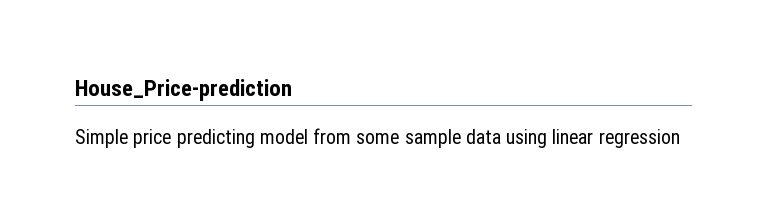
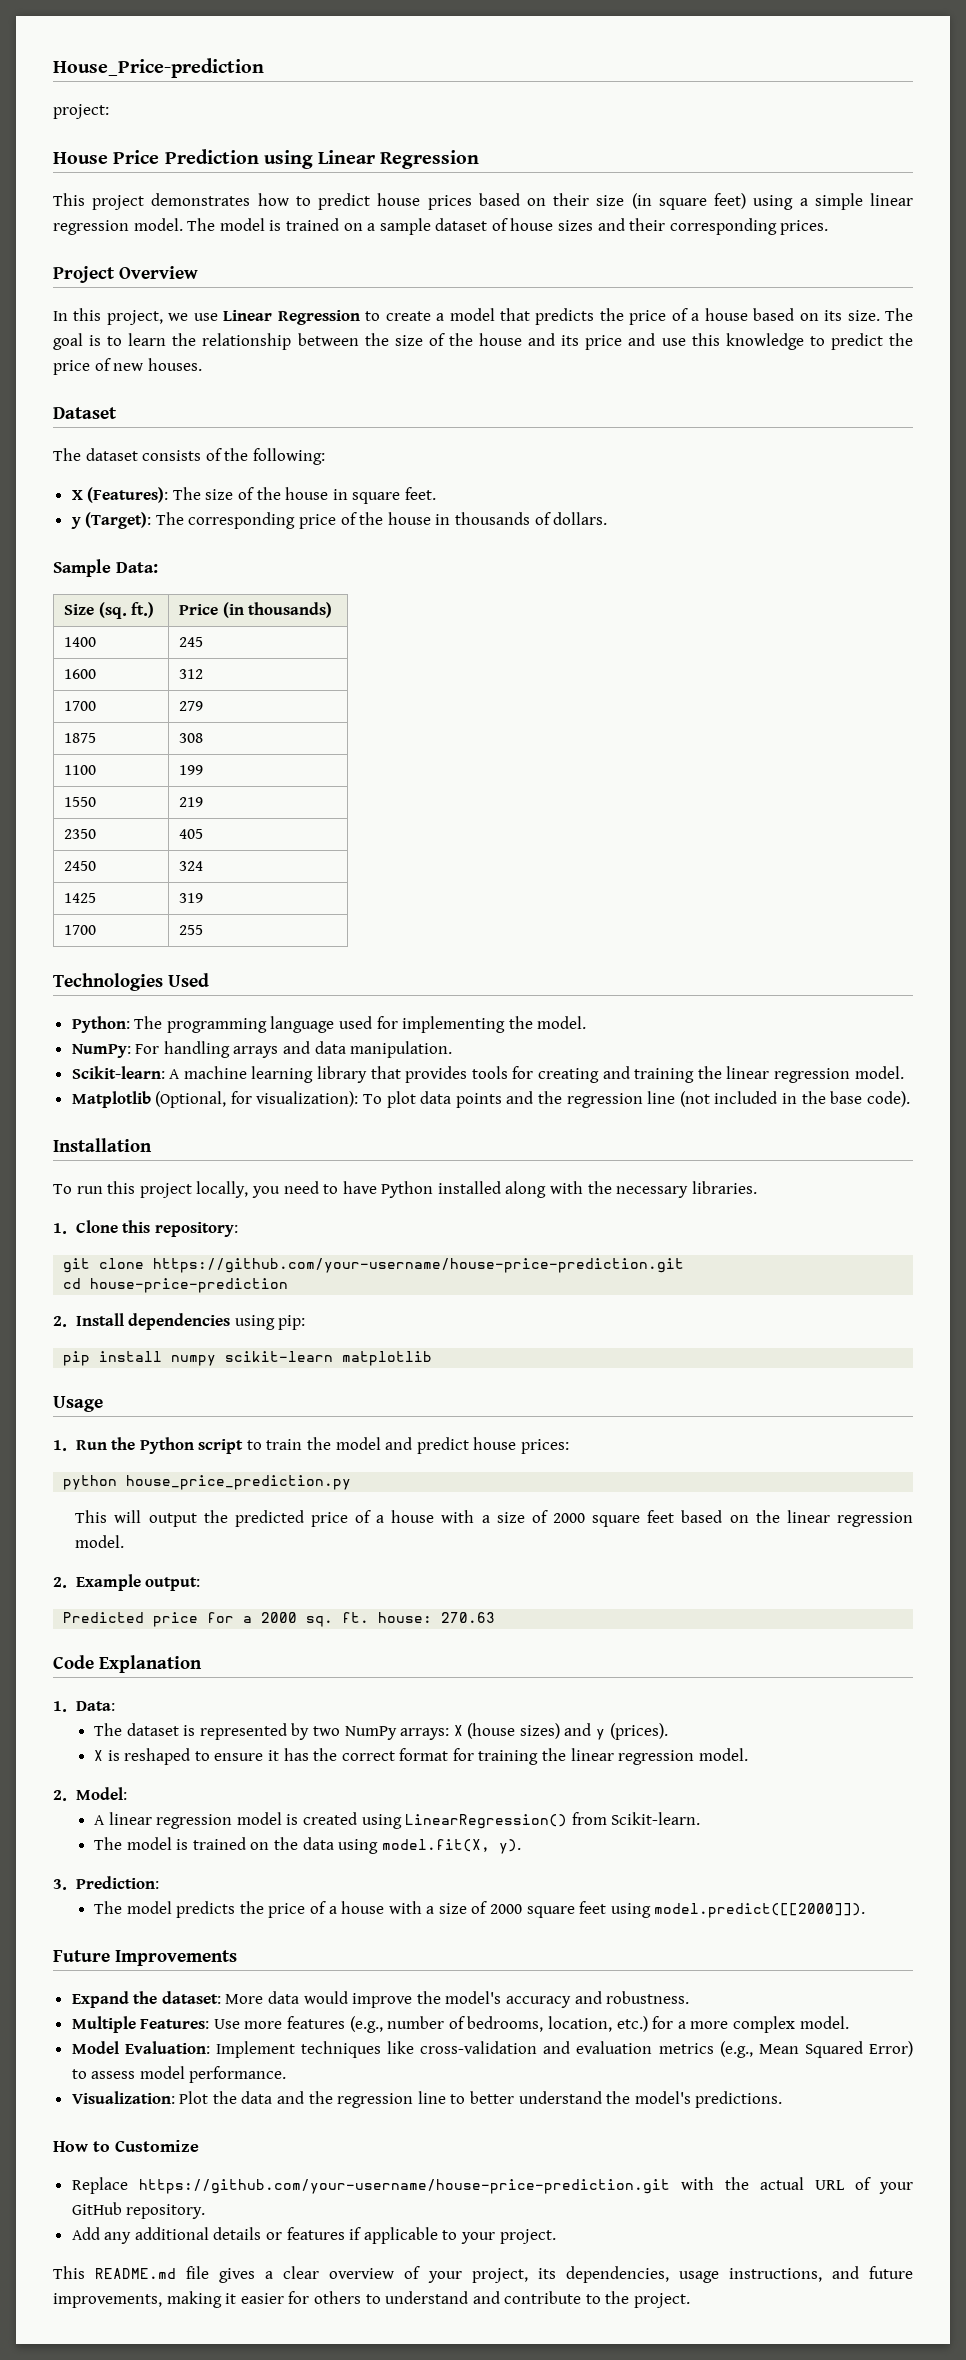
[75,128,680,148] Simple price predicting model from some sample data using linear regression -> [53,104,109,119] [53,149,480,169] [53,193,913,210] [53,218,829,235] [53,266,198,283] [53,308,914,325] [53,333,913,350] [53,358,202,375] [53,407,117,419] [53,448,325,465] [71,487,437,504] [70,512,608,529] [53,559,158,577] [63,602,155,619] [178,602,333,618] [63,637,96,647] [178,637,203,647] [63,669,96,679] [178,669,203,679] [63,701,96,711] [178,701,203,711] [63,733,96,743] [178,733,203,743] [63,765,96,775] [178,765,203,775] [63,797,96,807] [178,797,203,807] [63,829,96,839] [178,829,203,839] [63,861,96,871] [178,861,203,871] [63,893,96,903] [178,893,203,903] [63,925,96,935] [178,925,203,935] [53,973,209,991] [71,1016,587,1033] [71,1041,453,1058] [71,1066,904,1083] [71,1091,910,1108] [53,1138,152,1152] [53,1181,757,1198] [53,1220,238,1237] [63,1258,685,1273] [63,1278,289,1293] [53,1313,306,1330] [63,1351,433,1366] [53,1396,103,1412] [53,1437,569,1454] [63,1475,352,1490] [75,1510,913,1527] [75,1535,125,1548] [53,1574,201,1591] [63,1612,496,1627] [53,1655,202,1673] [53,1701,115,1712] [93,1723,668,1740] [93,1748,748,1765] [53,1787,127,1801] [93,1812,701,1829] [93,1837,521,1854] [53,1876,159,1890] [93,1901,866,1918] [53,1950,237,1966] [71,1991,690,2008] [71,2016,849,2033] [71,2041,914,2058] [71,2066,287,2083] [71,2091,783,2108] [53,2140,199,2152] [71,2177,913,2194] [71,2202,206,2219] [71,2227,556,2244] [53,2266,914,2283] [53,2291,691,2308] project: // House Price Prediction using Linear Regression // This project demonstrates how to predict house prices based on their size (in square feet) using a simple linear regression model. The model is trained on a sample dataset of house sizes and their corresponding prices. // Project Overview // In this project, we use Linear Regression to create a model that predicts the price of a house based on its size. The goal is to learn the relationship between the size of the house and its price and use this knowledge to predict the price of new houses. // Dataset // The dataset consists of the following: // X (Features): The size of the house in square feet. // y (Target): The corresponding price of the house in thousands of dollars. // Sample Data: // Size (sq. ft.) | Price (in thousands) // 1400 | 245 // 1600 | 312 // 1700 | 279 // 1875 | 308 // 1100 | 199 // 1550 | 219 // 2350 | 405 // 2450 | 324 // 1425 | 319 // 1700 | 255 // Technologies Used // Python: The programming language used for implementing the model. // NumPy: For handling arrays and data manipulation. // Scikit-learn: A machine learning library that provides tools for creating and training the linear regression model. // Matplotlib (Optional, for visualization): To plot data points and the regression line (not included in the base code). // Installation // To run this project locally, you need to have Python installed along with the necessary libraries. // 1. Clone this repository: // git clone https://github.com/your-username/house-price-prediction.git // cd house-price-prediction // 2. Install dependencies using pip: // pip install numpy scikit-learn matplotlib // Usage // 1. Run the Python script to train the model and predict house prices: // python house_price_prediction.py // This will output the predicted price of a house with a size of 2000 square feet based on the linear regression model. // 2. Example output: // Predicted price for a 2000 sq. ft. house: 270.63 // Code Explanation // 1. Data: // The dataset is represented by two NumPy arrays: X (house sizes) and y (prices). // X is reshaped to ensure it has the correct format for training the linear regression model. // 2. Model: // A linear regression model is created using LinearRegression() from Scikit-learn. // The model is trained on the data using model.fit(X, y). // 3. Prediction: // The model predicts the price of a house with a size of 2000 square feet using model.predict([[2000]]). // Future Improvements // Expand the dataset: More data would improve the model's accuracy and robustness. // Multiple Features: Use more features (e.g., number of bedrooms, location, etc.) for a more complex model. // Model Evaluation: Implement techniques like cross-validation and evaluation metrics (e.g., Mean Squared Error) to assess model performance. // Visualization: Plot the data and the regression line to better understand the model's predictions. // How to Customize // Replace https://github.com/your-username/house-price-prediction.git with the actual URL of your GitHub repository. // Add any additional details or features if applicable to your project. // This README.md file gives a clear overview of your project, its dependencies, usage instructions, and future improvements, making it easier for others to understand and contribute to the project.

